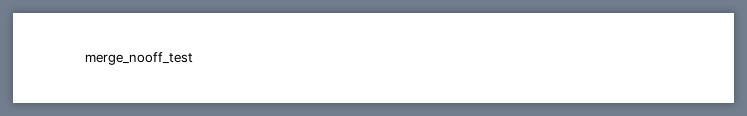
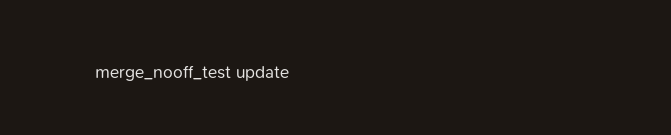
(193, 58) none -> [236,66,289,81] update

